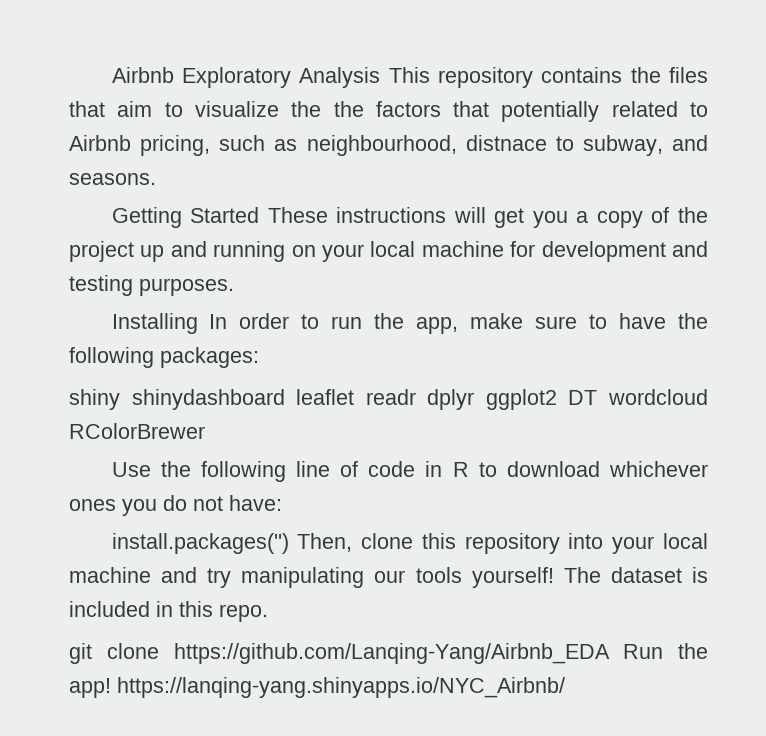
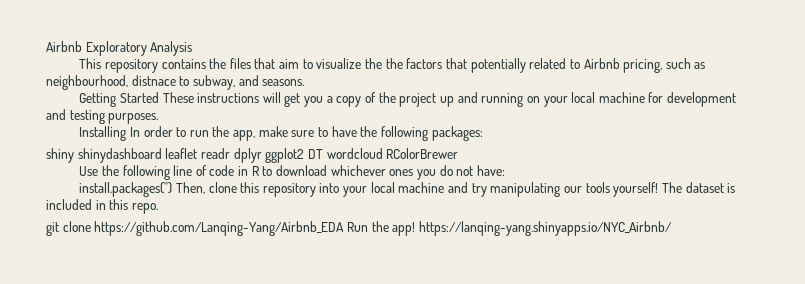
(381, 77) none -> (193, 48) //

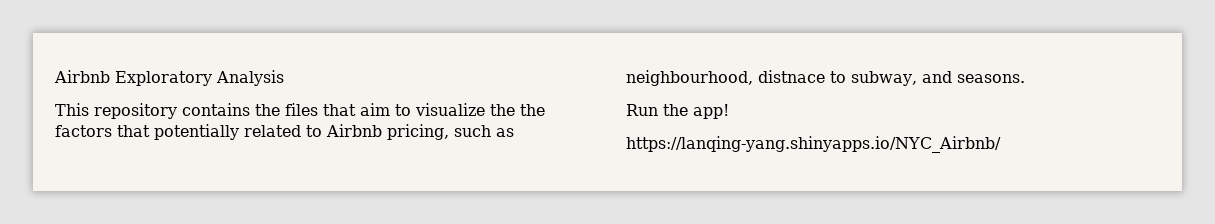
[79,92,737,107] [46,109,159,124] [79,126,483,141] [46,148,459,163] [79,165,505,180] [79,182,736,197] [46,199,158,214] [46,221,345,236] Getting Started These instructions will get you a copy of the project up and running on your local machine for development and testing purposes. // Installing In order to run the app, make sure to have the following packages: // shiny shinydashboard leaflet readr dplyr ggplot2 DT wordcloud RColorBrewer // Use the following line of code in R to download whichever ones you do not have: // install.packages('') Then, clone this repository into your local machine and try manipulating our tools yourself! The dataset is included in this repo. // git clone https://github.com/Lanqing-Yang/Airbnb_EDA -> (1025, 78) none
(416, 229) none -> (729, 111) //

